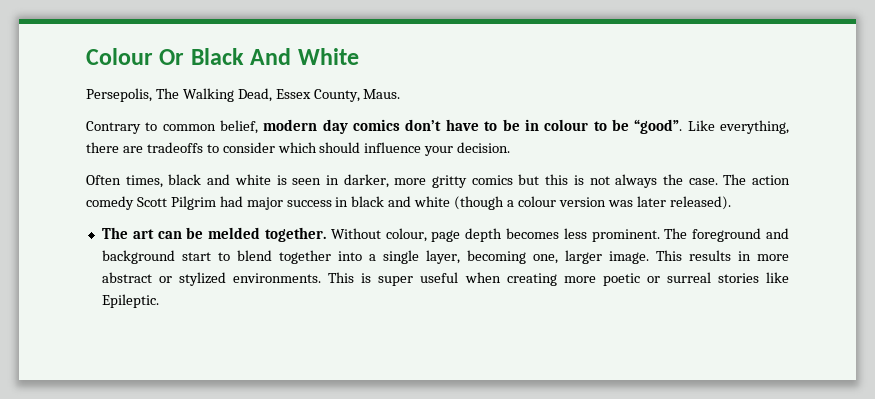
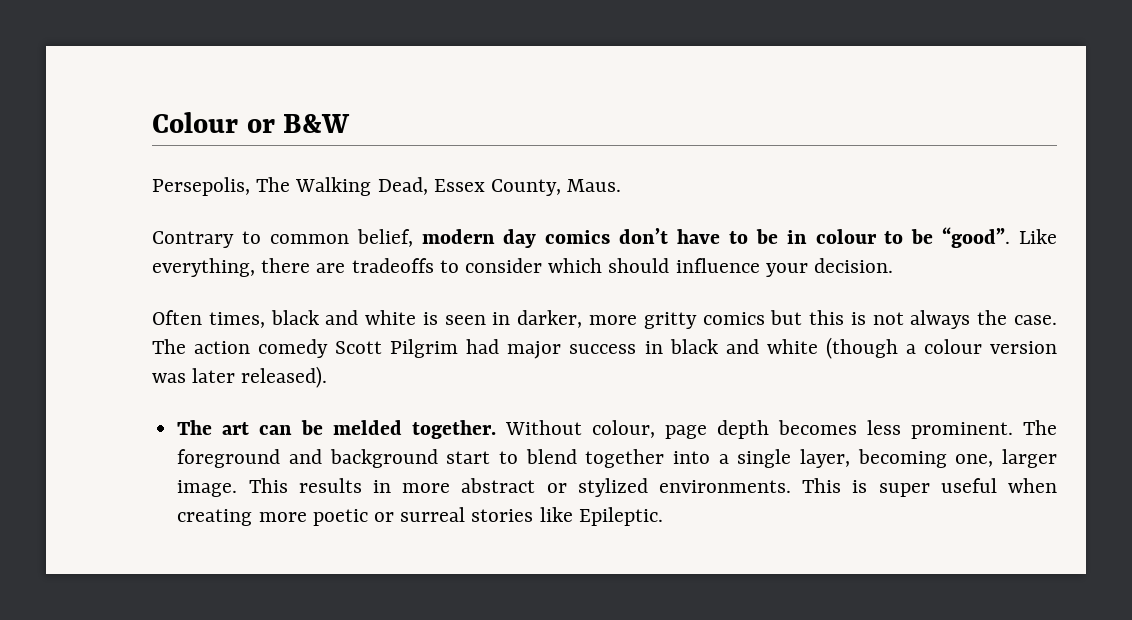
[159,48,359,65] Or Black And White -> [246,114,351,133] or B&W

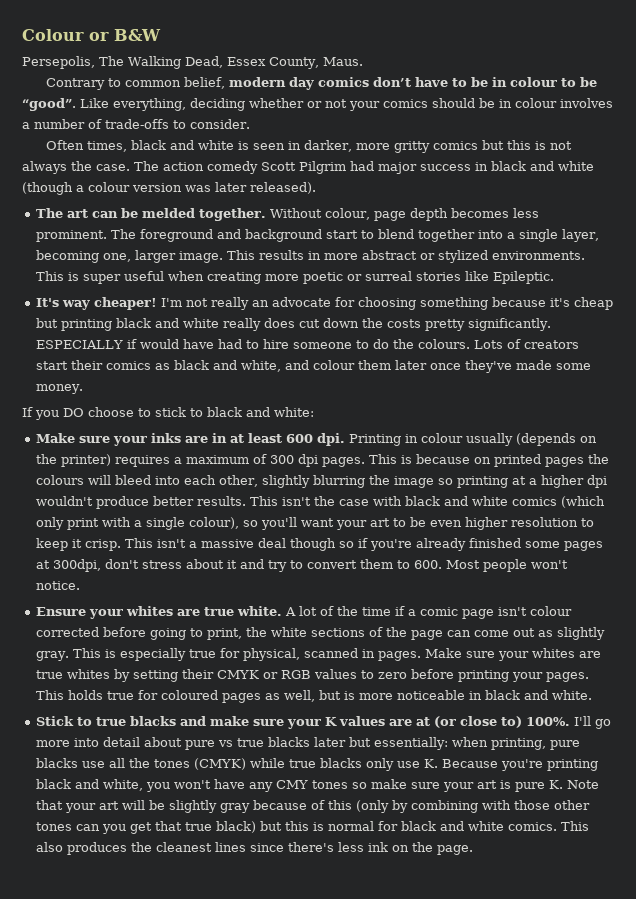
[261,258,894,277] there are tradeoffs to consider which should influence your decision. -> [190,98,613,111] [22,119,250,129] deciding whether or not your comics should be in colour involves a number of trade-offs to consider.
(663, 516) none -> [36,297,614,310] [36,318,552,331] [36,339,580,349] [36,360,592,373] [36,384,84,394] [22,407,314,420] [36,433,598,446] [36,454,610,467] [36,475,608,488] [36,496,606,509] [36,517,595,530] [36,538,604,551] [36,559,569,572] [36,581,81,590] [36,606,573,619] [36,627,606,640] [36,648,602,661] [36,669,590,682] [36,690,593,703] [36,716,612,729] [36,737,581,750] [36,758,599,771] [36,779,600,792] [36,800,591,813] [36,821,590,834] [36,842,474,855] // It's way cheaper! I'm not really an advocate for choosing something because it's cheap but printing black and white really does cut down the costs pretty significantly. ESPECIALLY if would have had to hire someone to do the colours. Lots of creators start their comics as black and white, and colour them later once they've made some money. // If you DO choose to stick to black and white: // Make sure your inks are in at least 600 dpi. Printing in colour usually (depends on the printer) requires a maximum of 300 dpi pages. This is because on printed pages the colours will bleed into each other, slightly blurring the image so printing at a higher dpi wouldn't produce better results. This isn't the case with black and white comics (which only print with a single colour), so you'll want your art to be even higher resolution to keep it crisp. This isn't a massive deal though so if you're already finished some pages at 300dpi, don't stress about it and try to convert them to 600. Most people won't notice. // Ensure your whites are true white. A lot of the time if a comic page isn't colour corrected before going to print, the white sections of the page can come out as slightly gray. This is especially true for physical, scanned in pages. Make sure your whites are true whites by setting their CMYK or RGB values to zero before printing your pages. This holds true for coloured pages as well, but is more noticeable in black and white. // Stick to true blacks and make sure your K values are at (or close to) 100%. I'll go more into detail about pure vs true blacks later but essentially: when printing, pure blacks use all the tones (CMYK) while true blacks only use K. Because you're printing black and white, you won't have any CMY tones so make sure your art is pure K. Note that your art will be slightly gray because of this (only by combining with those other tones can you get that true black) but this is normal for black and white comics. This also produces the cleanest lines since there's less ink on the page.

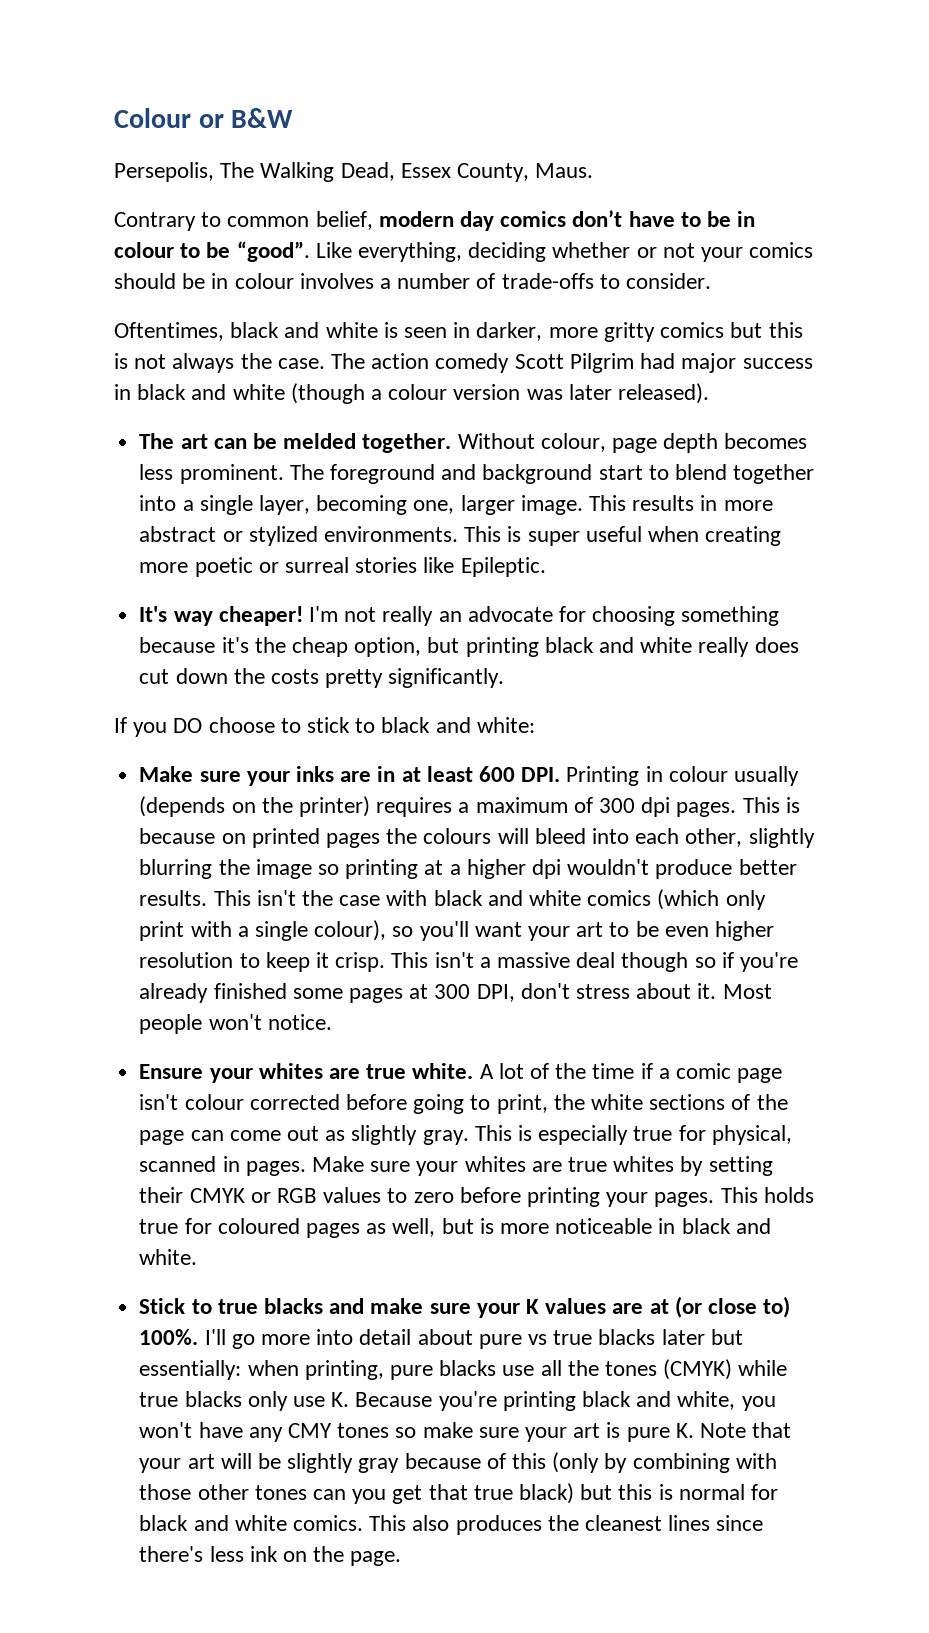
[46,140,128,152] Often times, -> [114,322,224,341] Oftentimes,
[574,297,614,310] cheap -> [254,637,422,657] the cheap option,
[36,339,580,349] [36,360,592,373] [36,384,84,394] ESPECIALLY if would have had to hire someone to do the colours. Lots of creators start their comics as black and white, and colour them later once they've made some money. -> (505, 678) none
[317,433,346,446] dpi. -> [521,767,561,782] DPI.
[53,559,102,572] 300dpi, -> [434,984,515,1002] 300 DPI,
[227,559,443,572] it and try to convert them to 600. -> [697,983,717,999] it.

